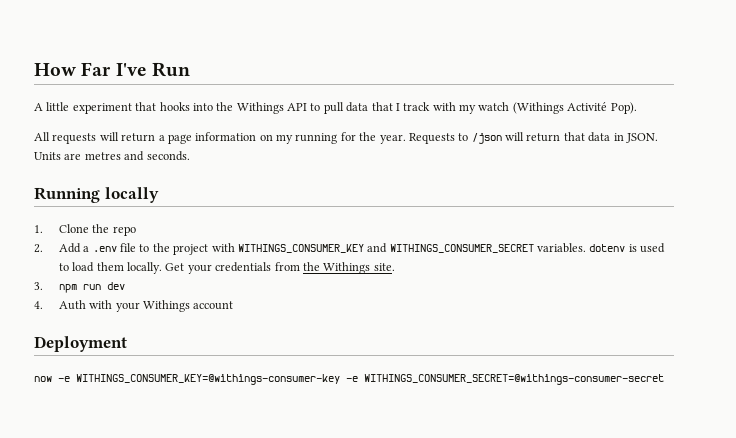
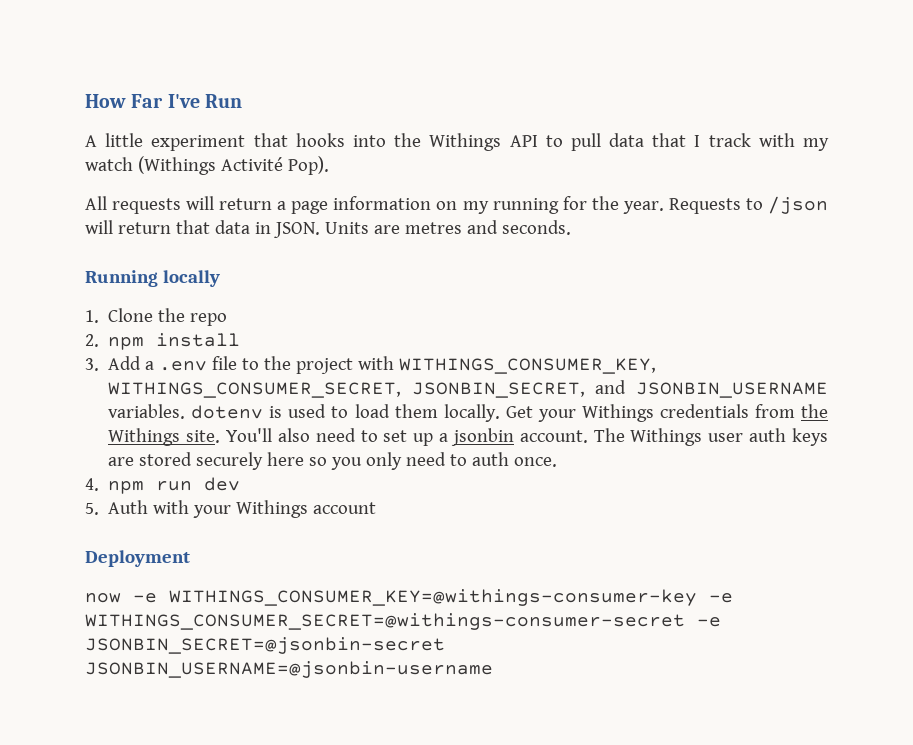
(43, 248) none -> [108,333,241,350] [85,358,99,371] npm install // 3.
[237,243,534,253] WITHINGS_CONSUMER_KEY and WITHINGS_CONSUMER_SECRET -> [399,358,657,374] [108,380,828,398] WITHINGS_CONSUMER_KEY, WITHINGS_CONSUMER_SECRET, JSONBIN_SECRET, and JSONBIN_USERNAME
(212, 269) none -> [581,404,654,422] Withings
[34,282,43,290] // 3. -> [225,428,829,446] [108,452,558,470] [85,478,99,491] You'll also need to set up a jsonbin account. The Withings user auth keys are stored securely here so you only need to auth once. // 4.
[34,301,43,309] 4. -> [85,503,99,515] 5.
(664, 379) none -> [697,617,721,627] [85,637,445,654] [85,661,493,678] -e JSONBIN_SECRET=@jsonbin-secret JSONBIN_USERNAME=@jsonbin-username

